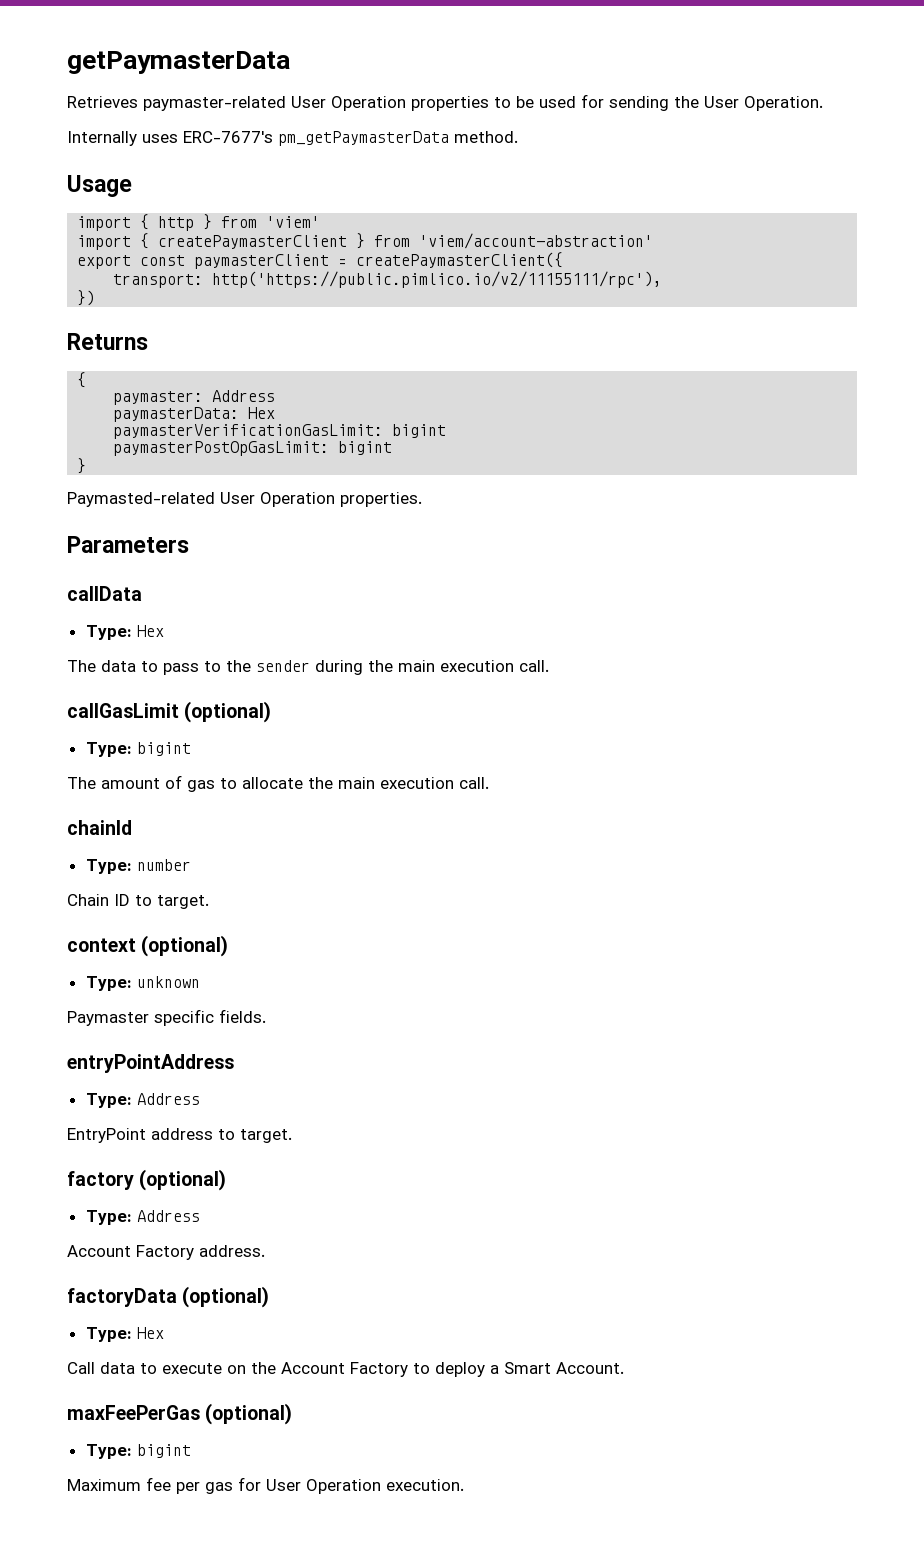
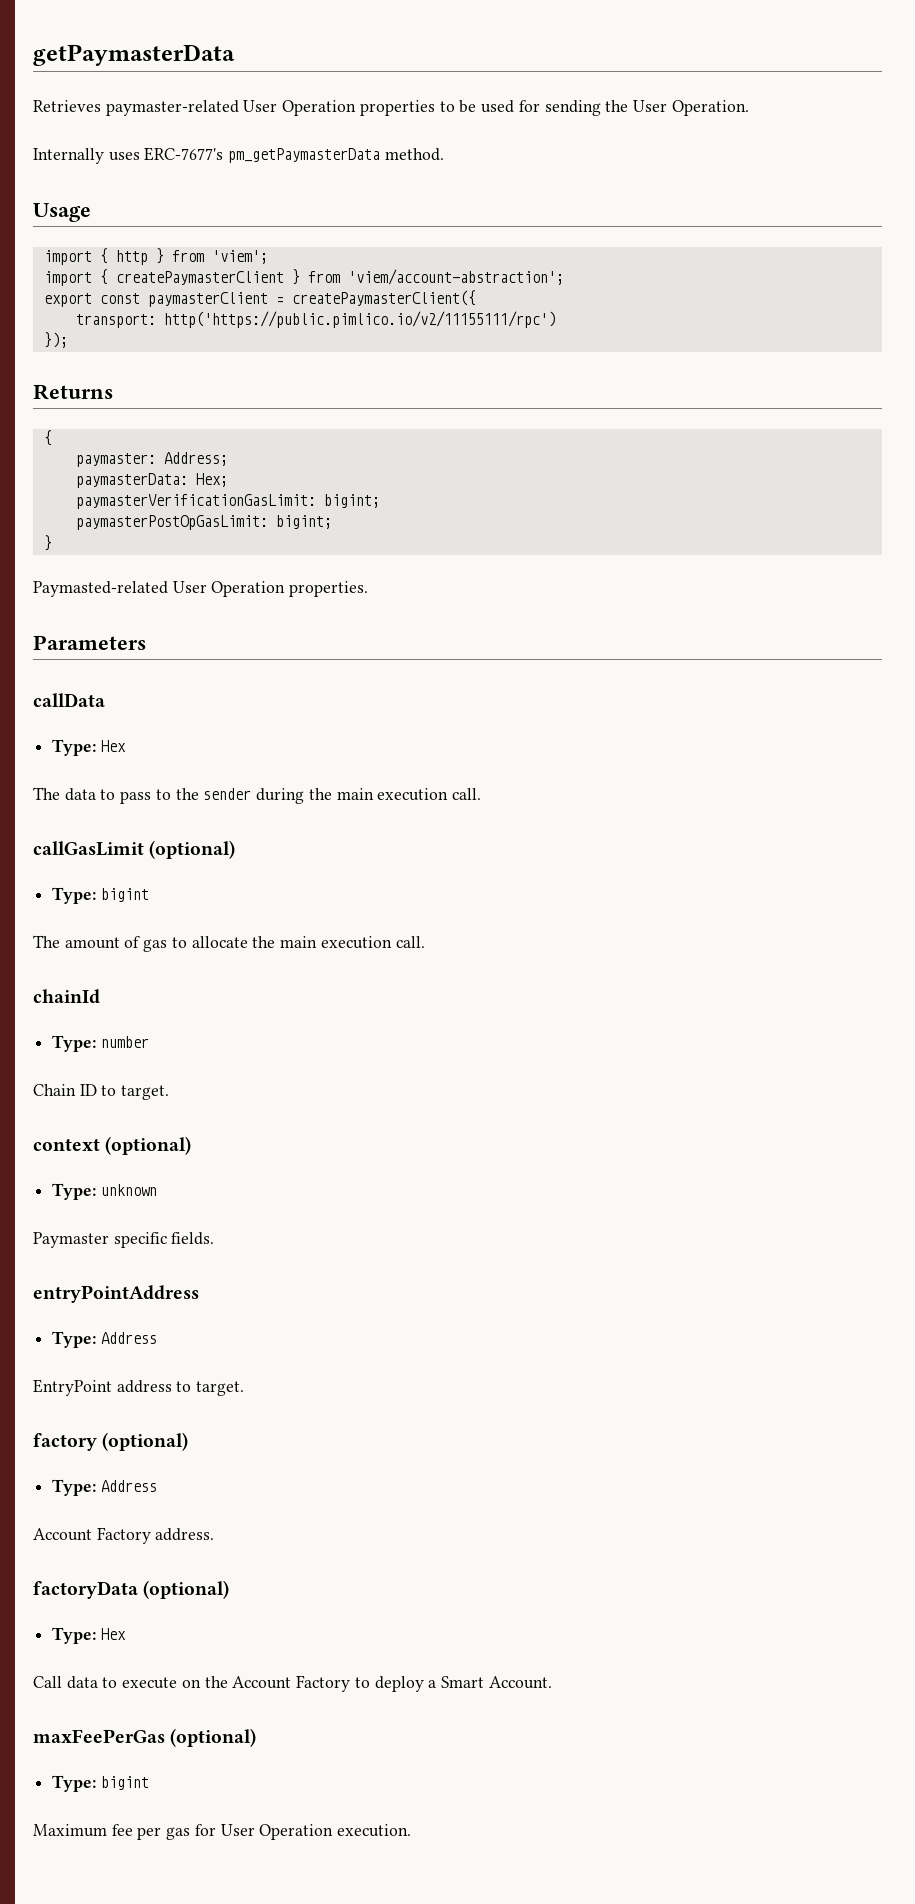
[266,216,321,228] 'viem' -> [211,250,268,264] 'viem';
[419,233,654,249] 'viem/account-abstraction' -> [347,269,564,285] 'viem/account-abstraction';
[212,271,663,288] [77,290,96,306] http('https://public.pimlico.io/v2/11155111/rpc'), // }) -> [163,311,556,328] [43,332,68,348] http('https://public.pimlico.io/v2/11155111/rpc') // });
[212,390,276,402] Address -> [163,452,228,466] Address;
[248,407,276,419] Hex -> [195,473,228,487] Hex;
[392,424,447,438] bigint -> [323,494,380,508] bigint;
[338,441,393,455] bigint -> [275,515,332,529] bigint;

